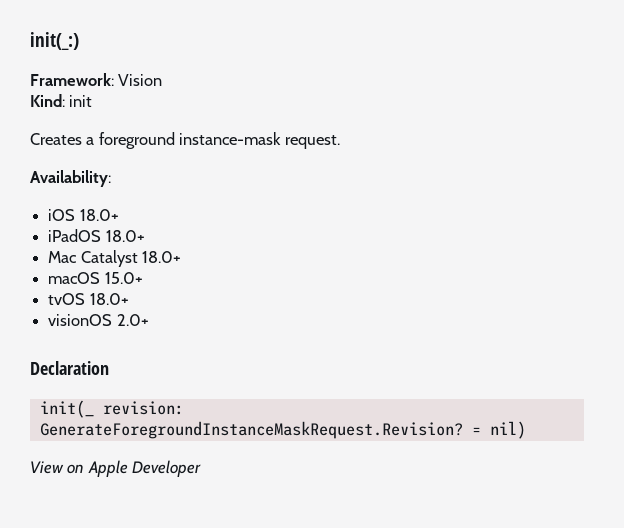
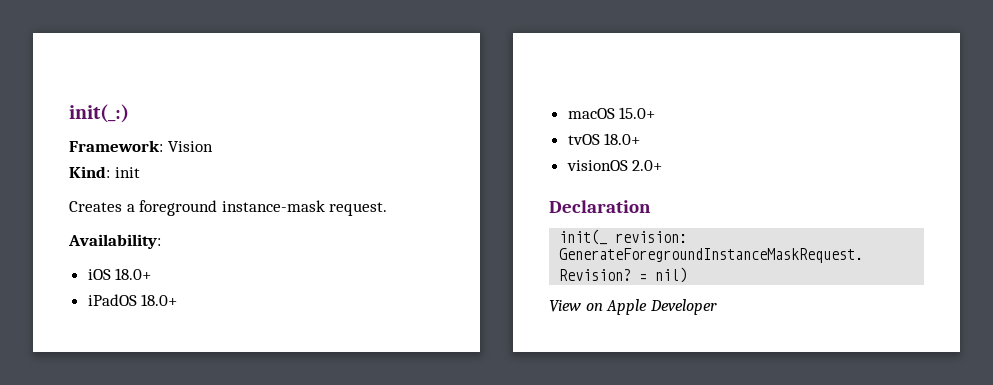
[48,250,182,267] // Mac Catalyst 18.0+ -> (178, 300) none

